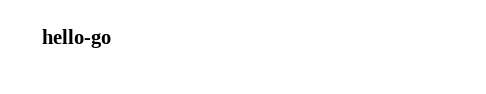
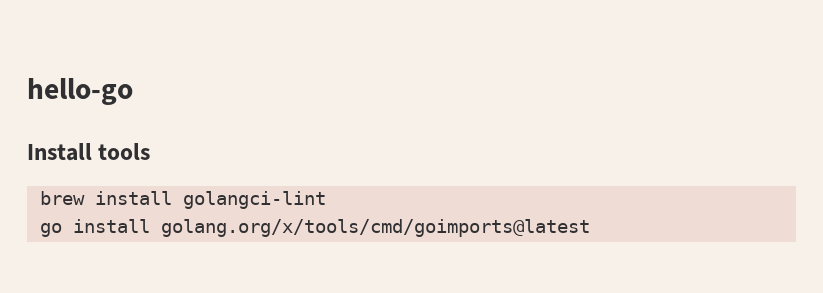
(111, 38) none -> [27,143,151,161] [39,191,326,209] [39,219,590,237] // Install tools // brew install golangci-lint // go install golang.org/x/tools/cmd/goimports@latest

